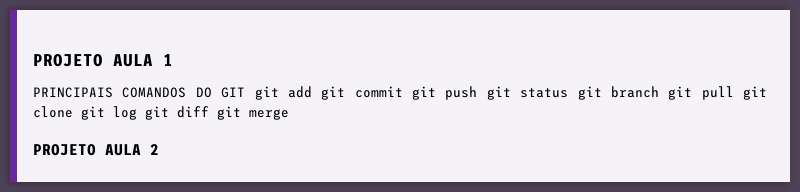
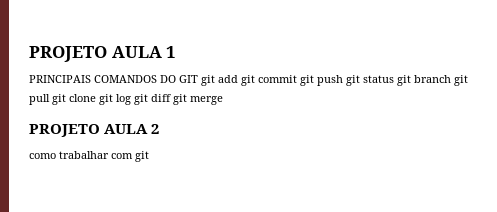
(159, 149) none -> [29,151,149,162] // como trabalhar com git

